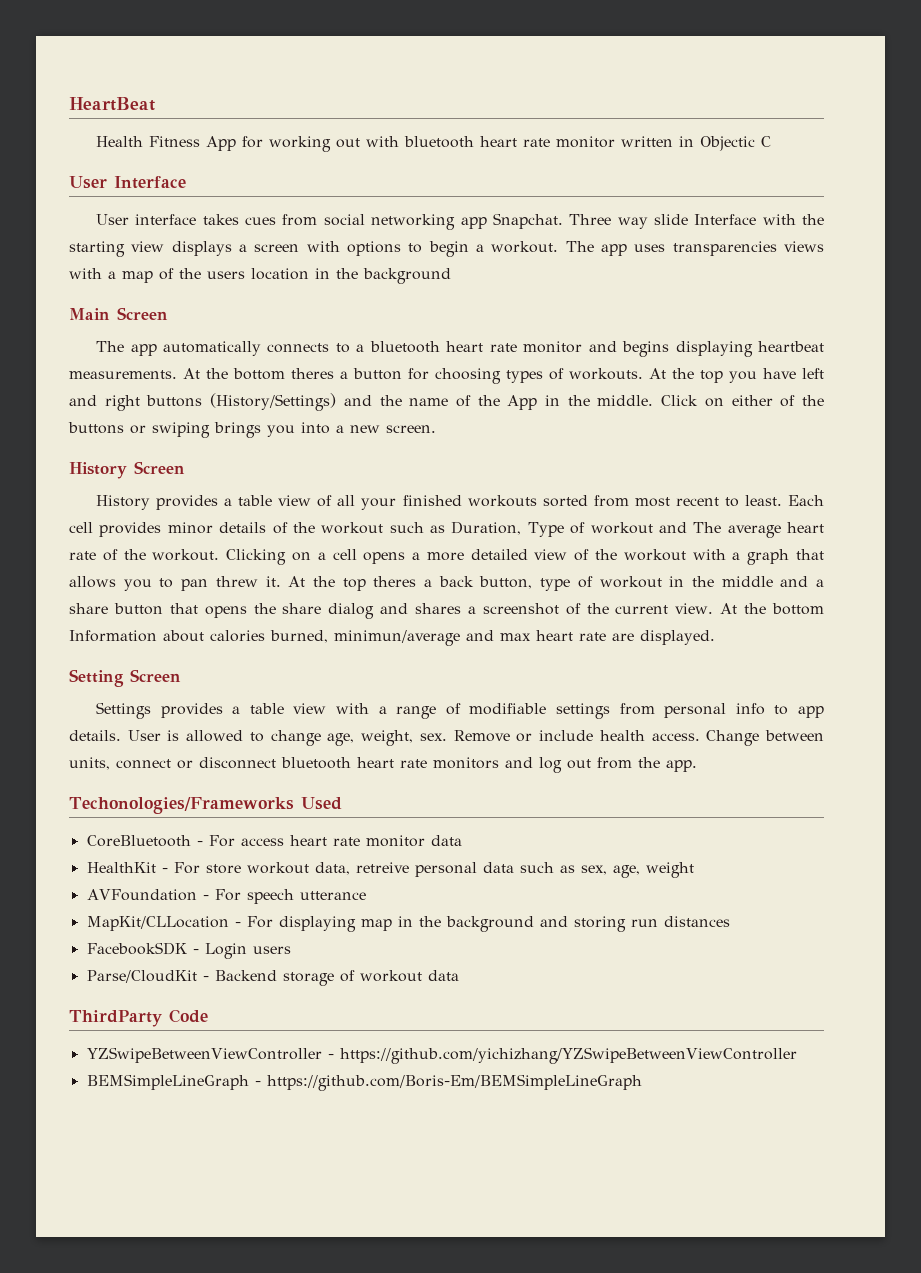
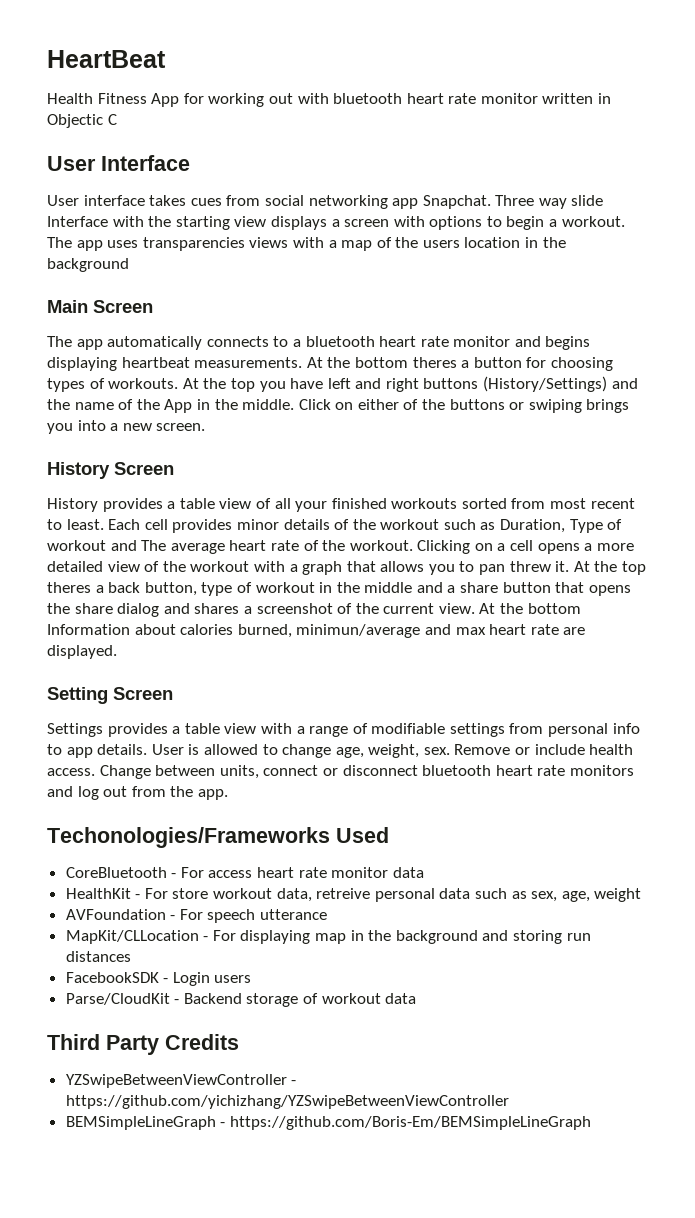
[69,1009,208,1027] ThirdParty Code -> [47,1034,239,1055] Third Party Credits

